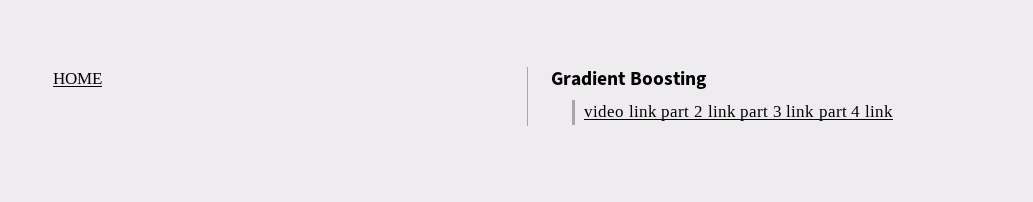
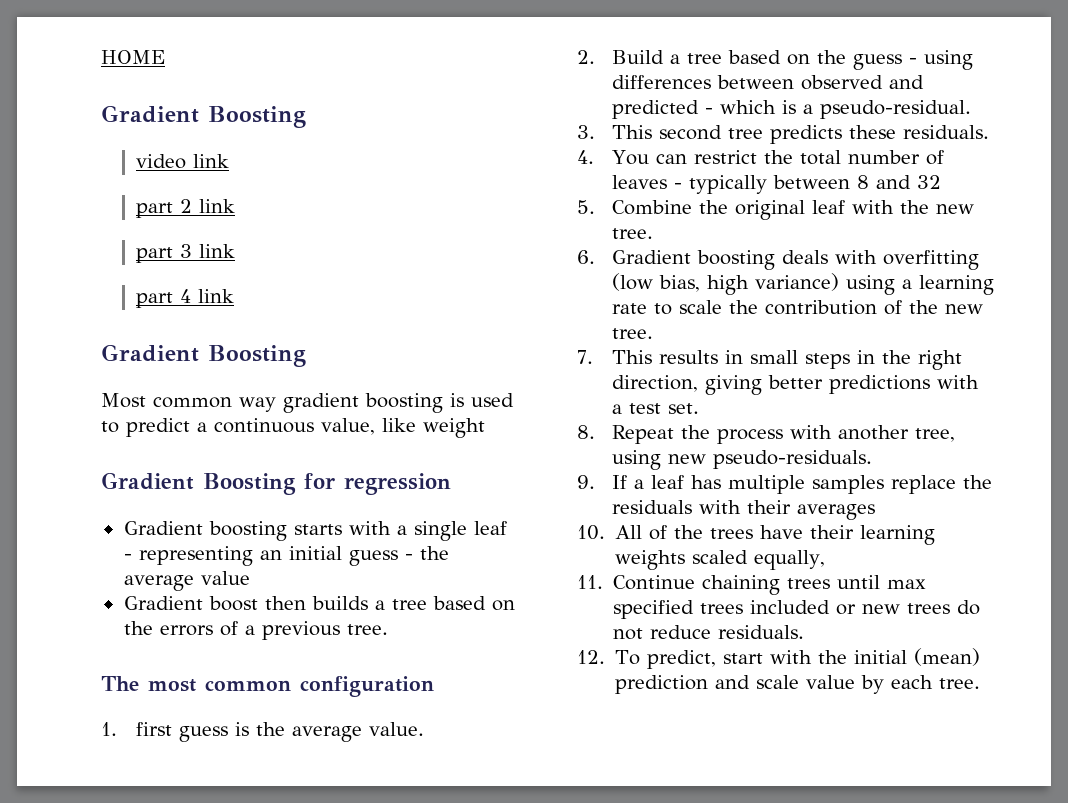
(657, 111) none -> (229, 161) //
(736, 111) none -> (235, 206) //
(815, 111) none -> (235, 251) //
(894, 111) none -> [101,344,306,367] [101,393,514,413] [101,418,485,438] [101,472,451,495] [123,521,507,541] [123,546,449,566] [123,571,250,591] [123,596,515,611] [123,621,388,640] [101,676,434,697] [101,722,424,742] [577,50,973,70] [611,75,924,90] [611,100,971,119] [577,125,989,144] [577,150,944,165] [611,175,941,194] [577,200,974,220] [611,228,653,239] [577,250,979,270] [611,273,994,295] [611,300,983,315] [611,328,653,339] [577,350,962,370] [611,375,979,395] [611,403,699,414] [577,425,955,444] [611,450,872,470] [577,475,992,494] [611,500,875,520] [577,525,936,545] [615,550,826,570] [577,575,927,595] [613,600,981,619] [613,625,805,640] [577,648,981,669] [615,675,981,694] // Gradient Boosting // Most common way gradient boosting is used to predict a continuous value, like weight // Gradient Boosting for regression // Gradient boosting starts with a single leaf - representing an initial guess - the average value // Gradient boost then builds a tree based on the errors of a previous tree. // The most common configuration // 1. first guess is the average value. // 2. Build a tree based on the guess - using differences between observed and predicted - which is a pseudo-residual. // 3. This second tree predicts these residuals. // 4. You can restrict the total number of leaves - typically between 8 and 32 // 5. Combine the original leaf with the new tree. // 6. Gradient boosting deals with overfitting (low bias, high variance) using a learning rate to scale the contribution of the new tree. // 7. This results in small steps in the right direction, giving better predictions with a test set. // 8. Repeat the process with another tree, using new pseudo-residuals. // 9. If a leaf has multiple samples replace the residuals with their averages // 10. All of the trees have their learning weights scaled equally, // 11. Continue chaining trees until max specified trees included or new trees do not reduce residuals. // 12. To predict, start with the initial (mean) prediction and scale value by each tree.

